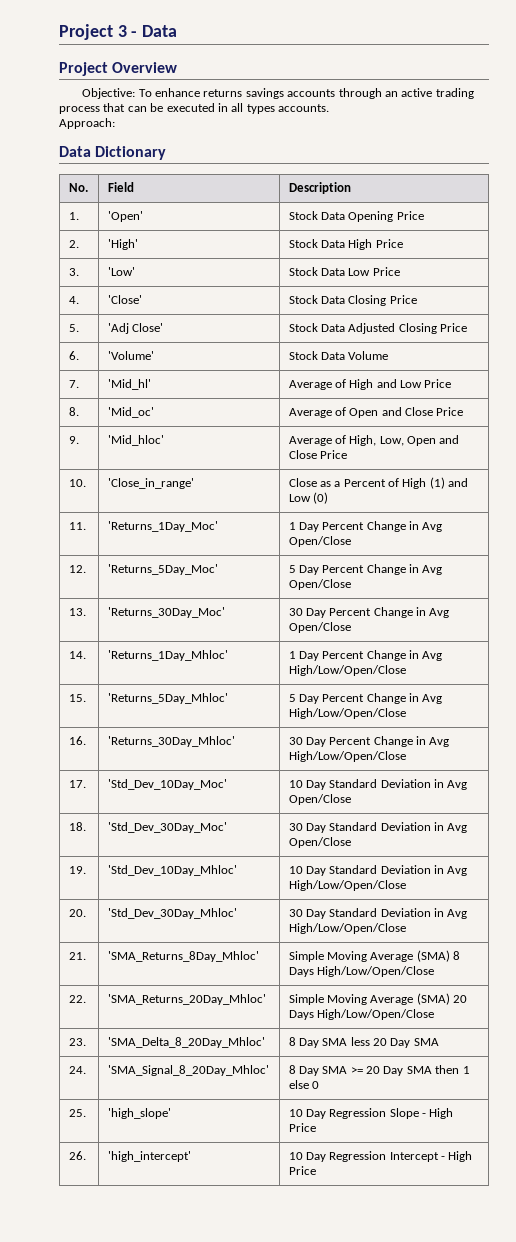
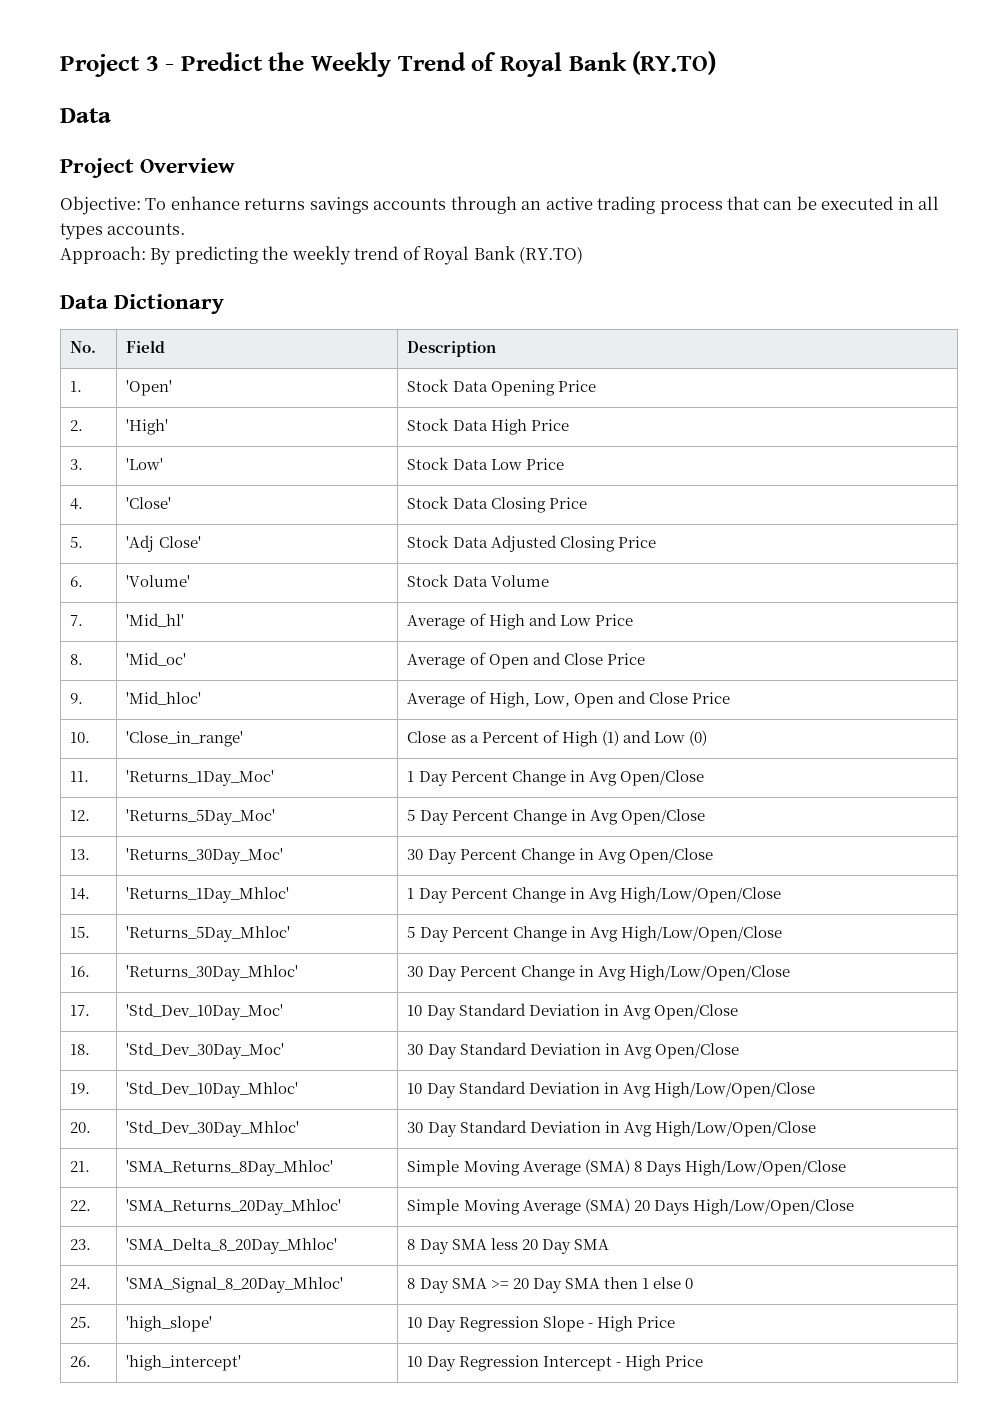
(138, 34) none -> [180,51,717,77] Predict the Weekly Trend of Royal Bank (RY.TO) //
(115, 123) none -> [150,246,584,265] By predicting the weekly trend of Royal Bank (RY.TO)

